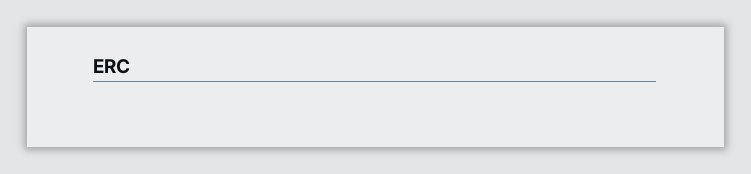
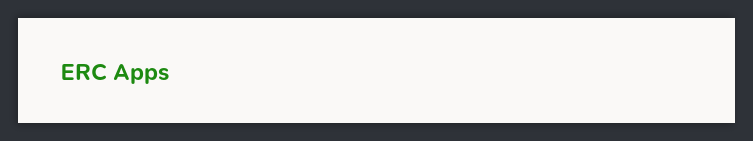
(130, 66) none -> [113,64,170,84] Apps

